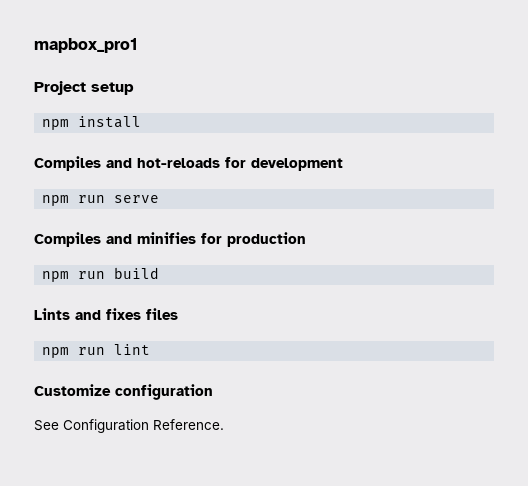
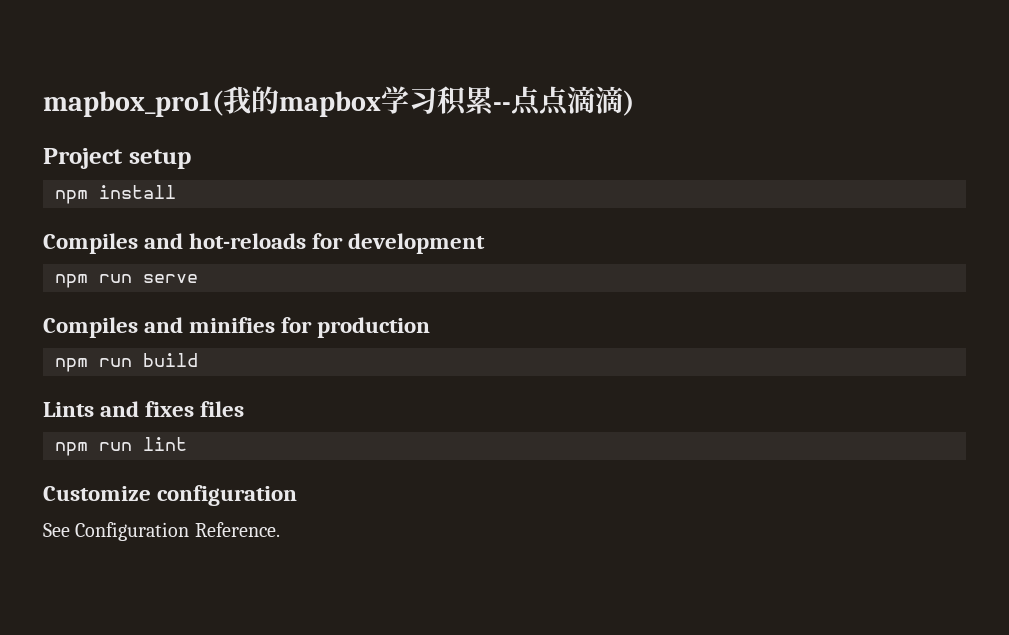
[34,38,138,53] mapbox_pro1 -> [43,86,634,117] mapbox_pro1(我的mapbox学习积累--点点滴滴)

